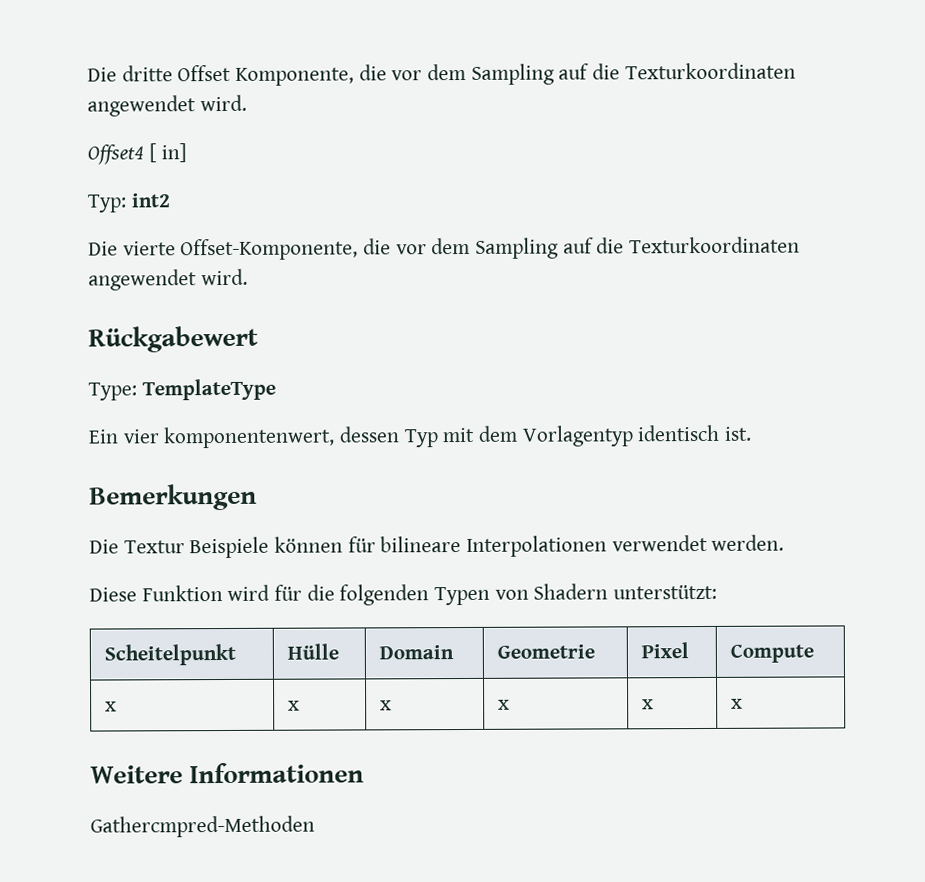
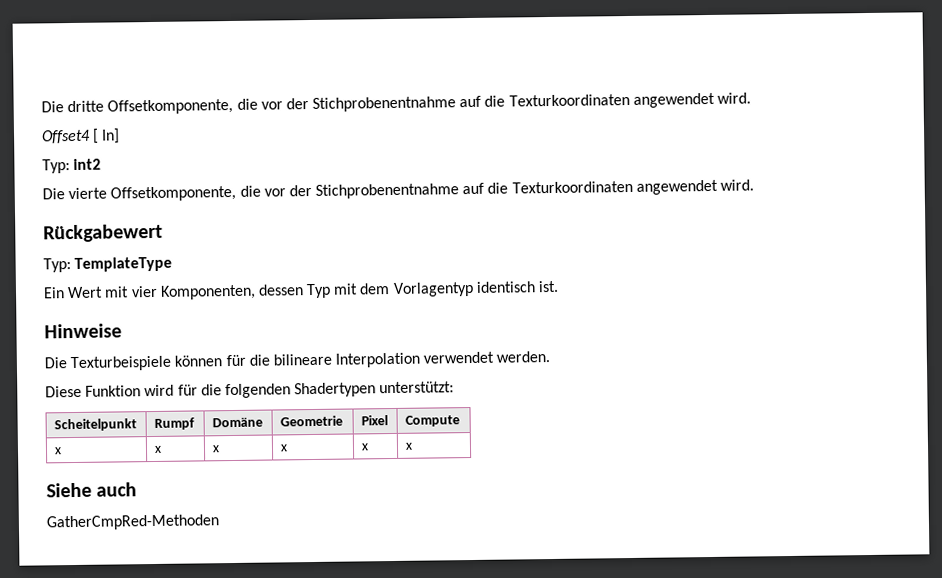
[177,63,555,86] Offset Komponente, die vor dem Sampling -> [107,96,457,115] Offsetkomponente, die vor der Stichprobenentnahme
[161,143,188,163] in] -> [101,128,121,144] In]
[180,237,560,261] Offset-Komponente, die vor dem Sampling -> [110,183,460,202] Offsetkomponente, die vor der Stichprobenentnahme
[88,382,137,401] Type: -> [43,258,71,273] Typ:
[122,426,336,449] vier komponentenwert, -> [67,284,256,300] Wert mit vier Komponenten,
[89,483,257,511] [89,535,608,559] Bemerkungen // Die Textur Beispiele können für bilineare Interpolationen -> [44,323,122,339] [44,352,421,372] Hinweise // Die Texturbeispiele können für die bilineare Interpolation
[434,583,609,606] Typen von Shadern -> [294,382,377,398] Shadertypen
[287,643,340,660] [379,645,455,660] Hülle | Domain -> [153,417,195,430] [211,417,263,428] Rumpf | Domäne
[90,762,365,784] [90,815,315,838] Weitere Informationen // Gathercmpred-Methoden -> [46,482,138,498] [46,514,219,531] Siehe auch // GatherCmpRed-Methoden

